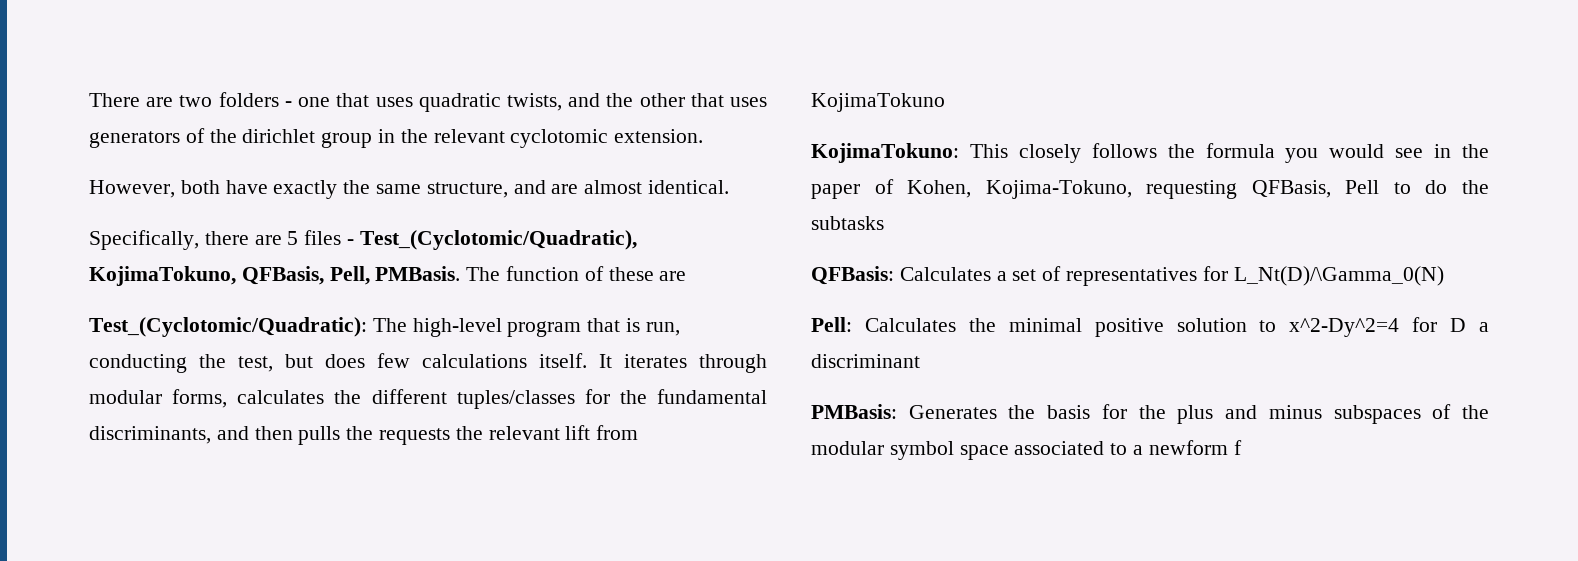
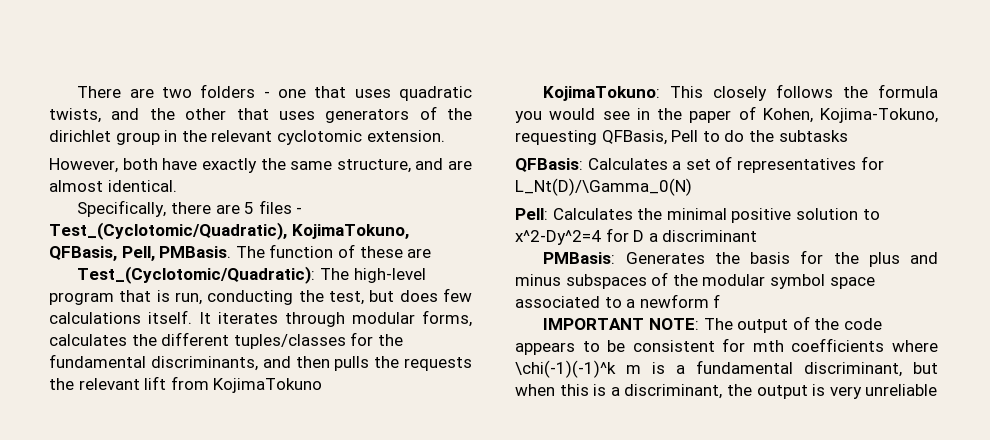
(1242, 447) none -> [543,316,882,333] [515,338,938,355] [515,360,938,378] [515,384,938,399] // IMPORTANT NOTE: The output of the code appears to be consistent for mth coefficients where \chi(-1)(-1)^k m is a fundamental discriminant, but when this is a discriminant, the output is very unreliable

